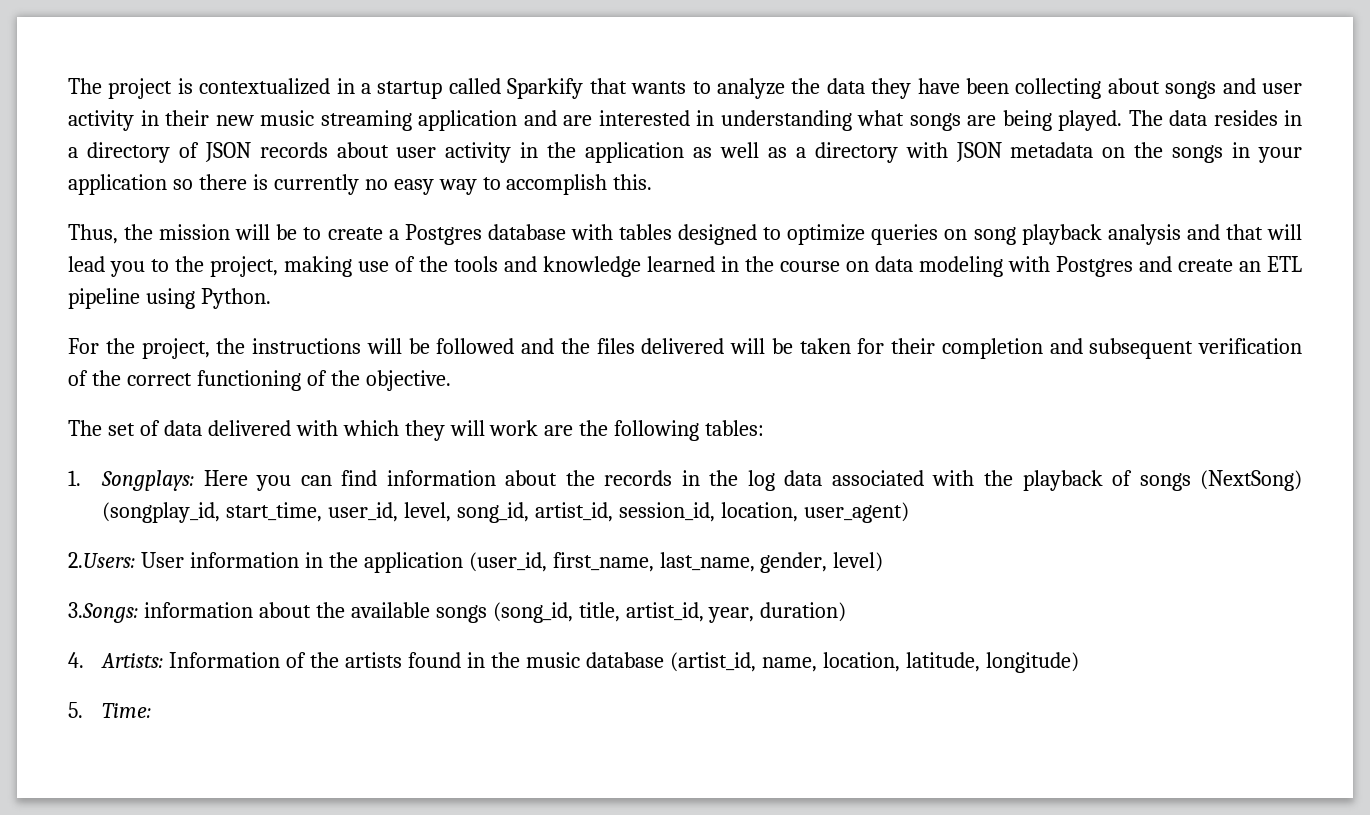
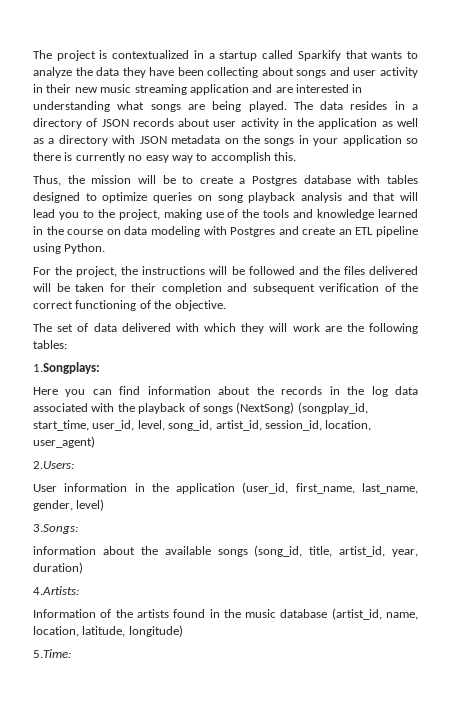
[68,470,195,491] 1. Songplays: -> [33,362,100,374] 1.Songplays: //
(135, 560) none -> (74, 465) //
(138, 612) none -> (78, 529) //
[68,652,164,668] 4. Artists: -> [33,586,79,595] 4.Artists: //
[68,702,152,718] 5. Time: -> [33,649,71,658] 5.Time:

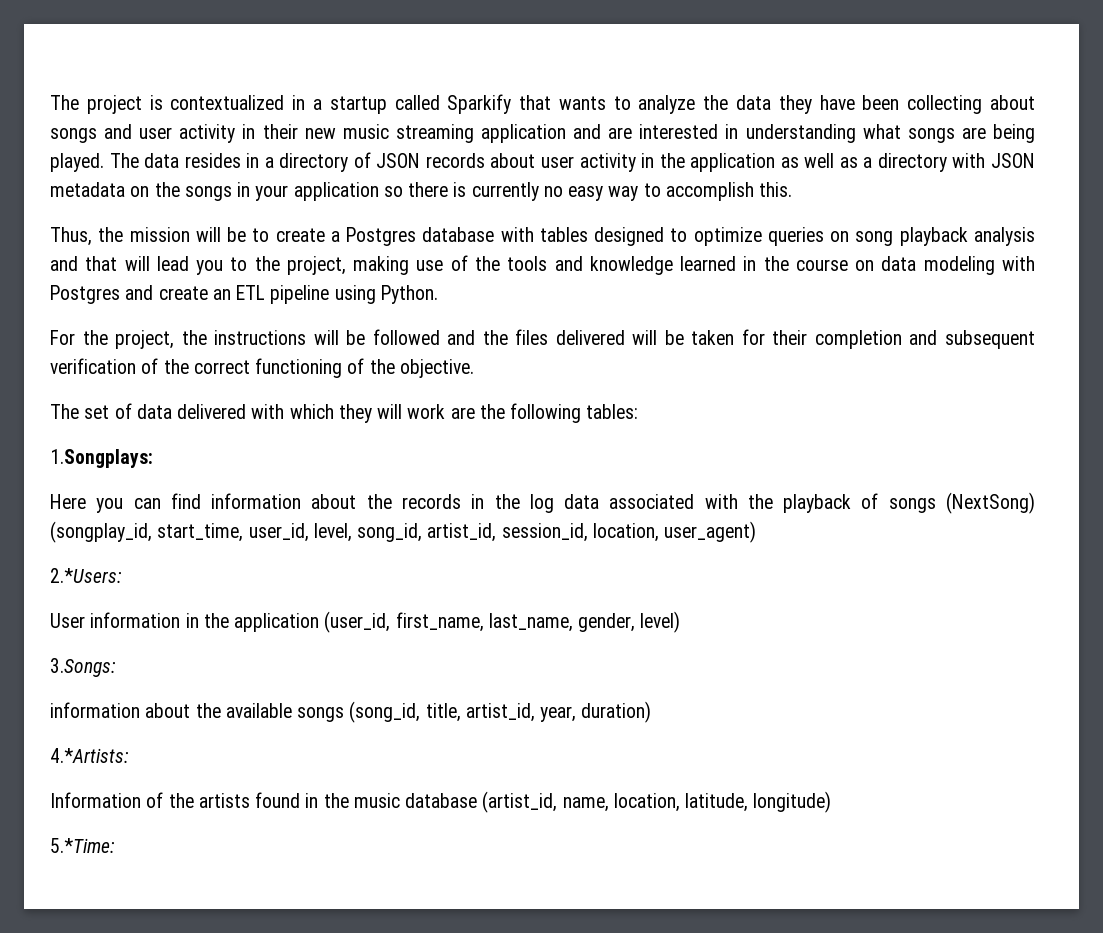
[33,461,74,469] 2.Users: -> [50,568,122,583] 2.*Users:
[33,586,79,595] 4.Artists: -> [50,748,129,763] 4.*Artists:
[33,649,71,658] 5.Time: -> [50,838,115,853] 5.*Time:

